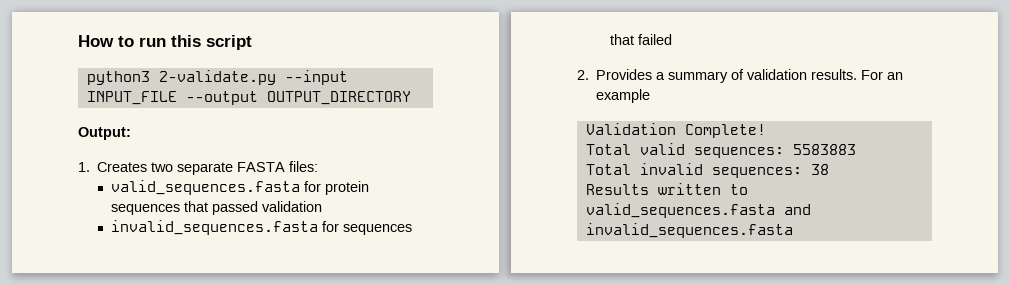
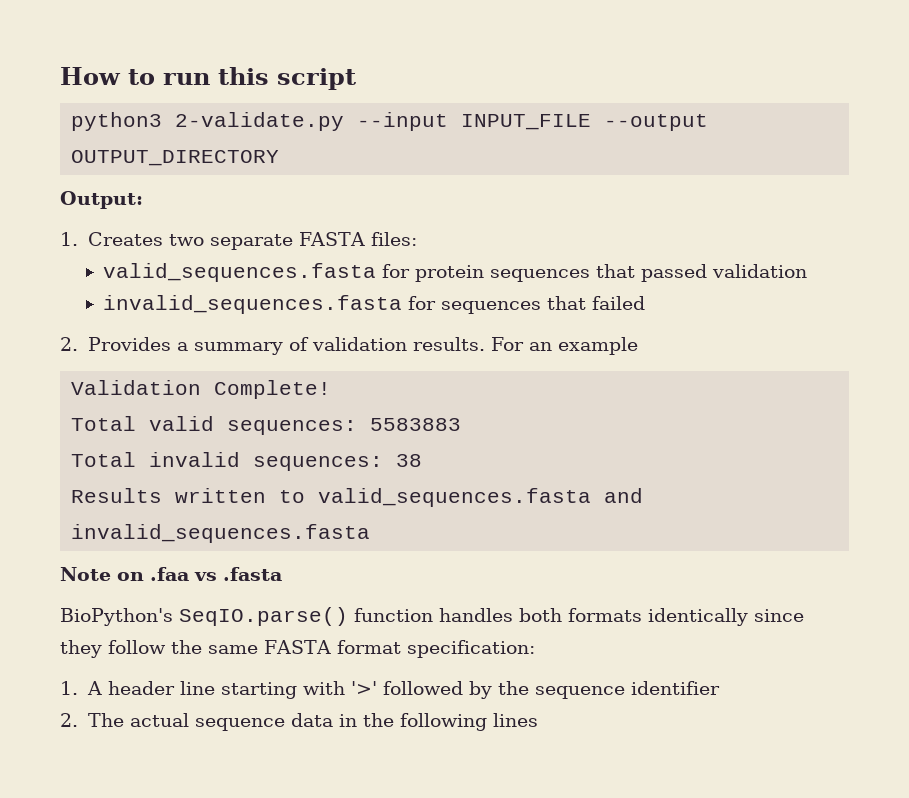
(793, 230) none -> [60,567,282,581] [60,607,804,626] [60,640,535,658] [60,681,720,699] [60,713,538,731] // Note on .faa vs .fasta // BioPython's SeqIO.parse() function handles both formats identically since they follow the same FASTA format specification: // 1. A header line starting with '>' followed by the sequence identifier // 2. The actual sequence data in the following lines

